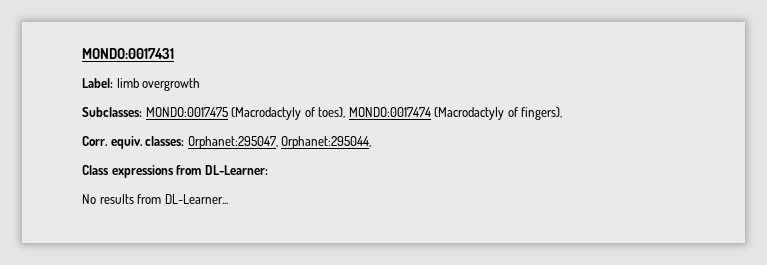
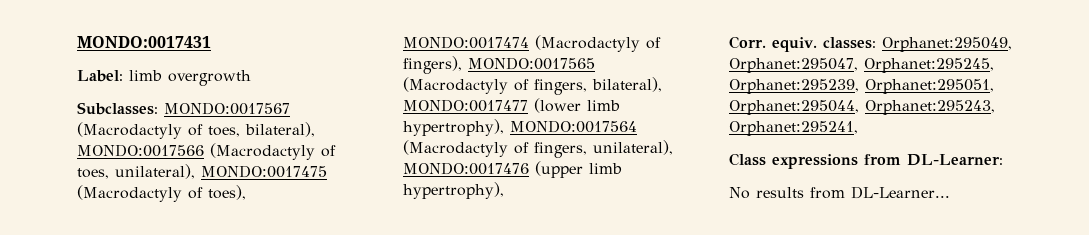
(142, 112) none -> [164,102,290,115] [77,122,315,139] [77,143,336,160] [77,164,195,179] MONDO:0017567 (Macrodactyly of toes, bilateral), MONDO:0017566 (Macrodactyly of toes, unilateral),
[82,136,278,149] // Corr. equiv. classes: Orphanet:295047, -> [468,57,595,70] [403,77,662,95] [403,98,620,113] [403,119,637,136] [403,140,673,158] [403,161,622,178] [403,182,504,199] [729,36,1012,52] [729,58,994,73] [729,79,994,94] MONDO:0017565 (Macrodactyly of fingers, bilateral), MONDO:0017477 (lower limb hypertrophy), MONDO:0017564 (Macrodactyly of fingers, unilateral), MONDO:0017476 (upper limb hypertrophy), // Corr. equiv. classes: Orphanet:295049, Orphanet:295047, Orphanet:295245, Orphanet:295239, Orphanet:295051,
(372, 142) none -> [865,100,995,115] [729,121,858,136] Orphanet:295243, Orphanet:295241,

